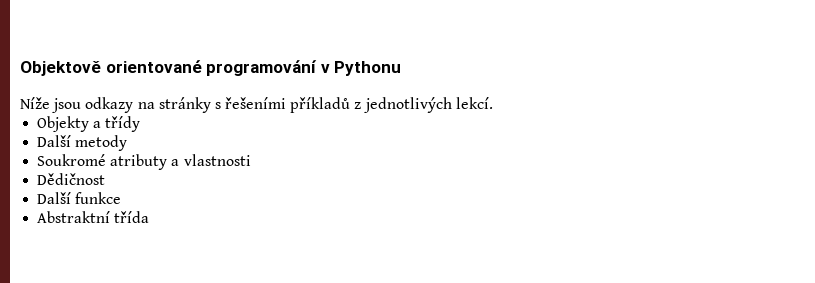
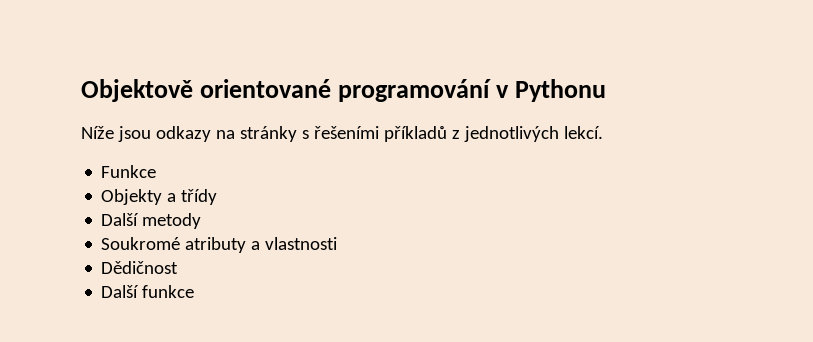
(493, 103) none -> [101,165,157,178] // Funkce
[37,211,150,223] // Abstraktní třída -> (195, 291) none

